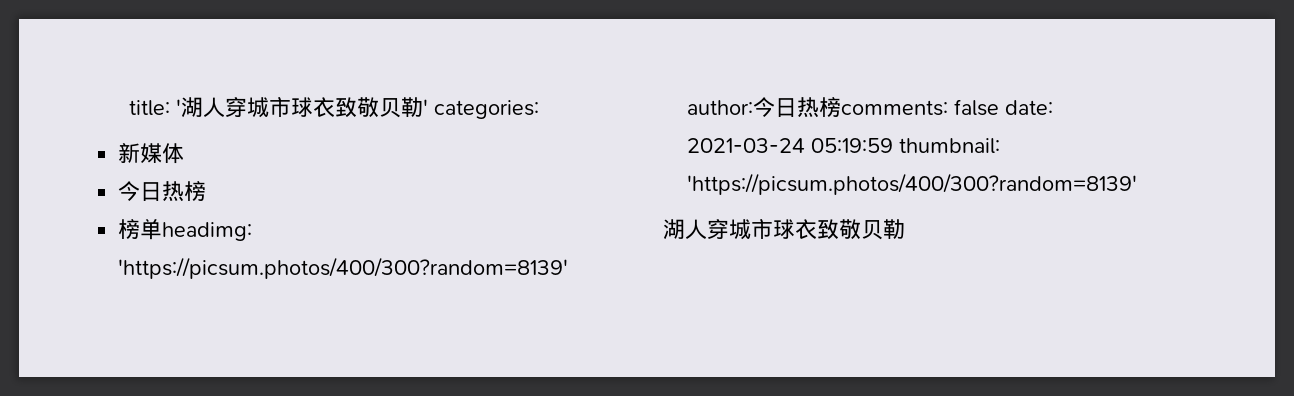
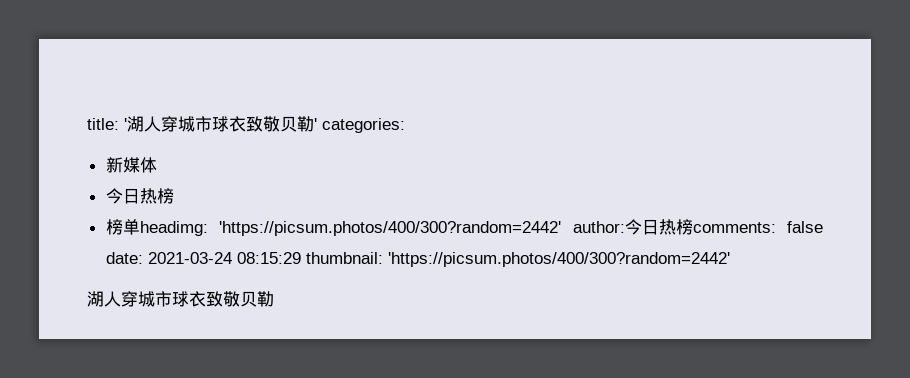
[118,257,569,279] 'https://picsum.photos/400/300?random=8139' -> [219,221,562,236] 'https://picsum.photos/400/300?random=2442'
[811,138,1001,154] [687,173,1138,195] 05:19:59 thumbnail: 'https://picsum.photos/400/300?random=8139' -> [236,252,730,267] 08:15:29 thumbnail: 'https://picsum.photos/400/300?random=2442'

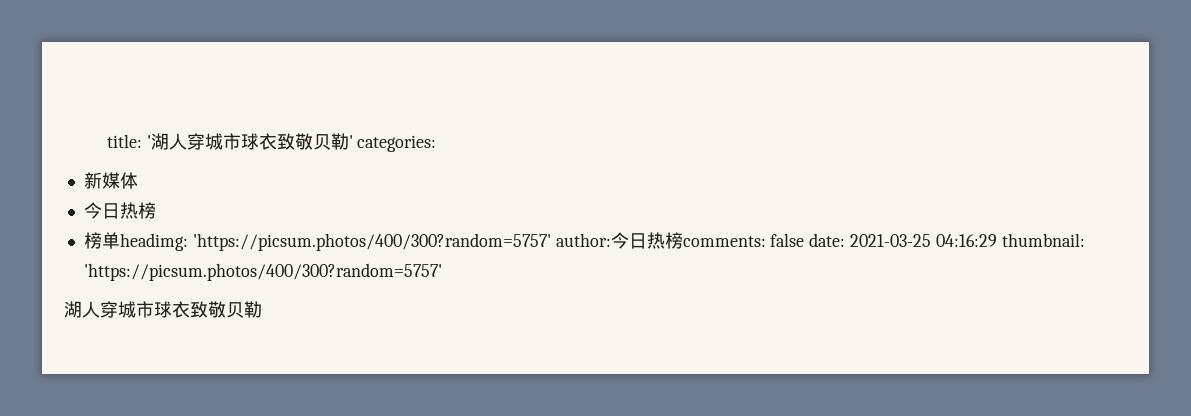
[219,221,562,236] 'https://picsum.photos/400/300?random=2442' -> [192,233,551,251] 'https://picsum.photos/400/300?random=5757'
[147,252,730,267] 2021-03-24 08:15:29 thumbnail: 'https://picsum.photos/400/300?random=2442' -> [850,233,1085,247] [83,263,442,281] 2021-03-25 04:16:29 thumbnail: 'https://picsum.photos/400/300?random=5757'

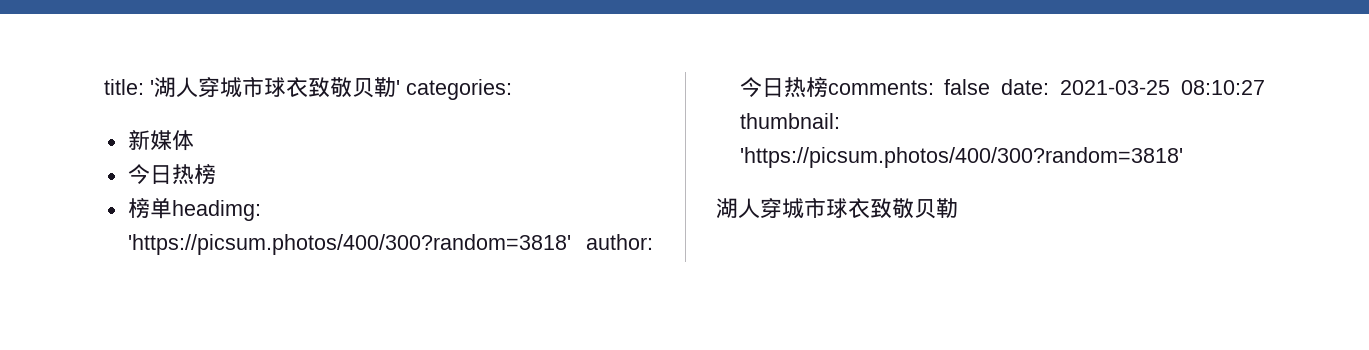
[192,233,551,251] 'https://picsum.photos/400/300?random=5757' -> [127,234,571,255] 'https://picsum.photos/400/300?random=3818'
[935,233,1085,247] [83,263,442,281] 04:16:29 thumbnail: 'https://picsum.photos/400/300?random=5757' -> [1181,80,1265,95] [739,113,840,129] [739,147,1183,168] 08:10:27 thumbnail: 'https://picsum.photos/400/300?random=3818'

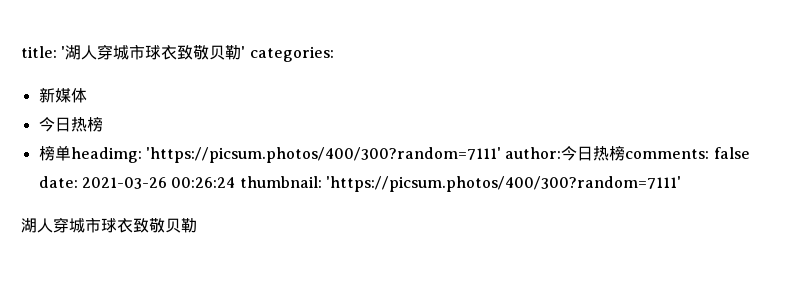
[127,234,571,255] 'https://picsum.photos/400/300?random=3818' -> [145,147,501,163] 'https://picsum.photos/400/300?random=7111'
[1060,80,1265,95] [739,113,840,129] [739,147,1183,168] 2021-03-25 08:10:27 thumbnail: 'https://picsum.photos/400/300?random=3818' -> [81,176,681,192] 2021-03-26 00:26:24 thumbnail: 'https://picsum.photos/400/300?random=7111'

